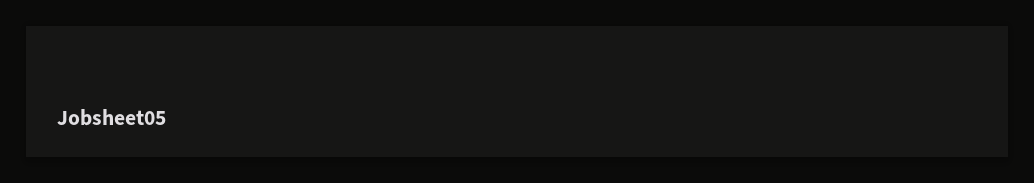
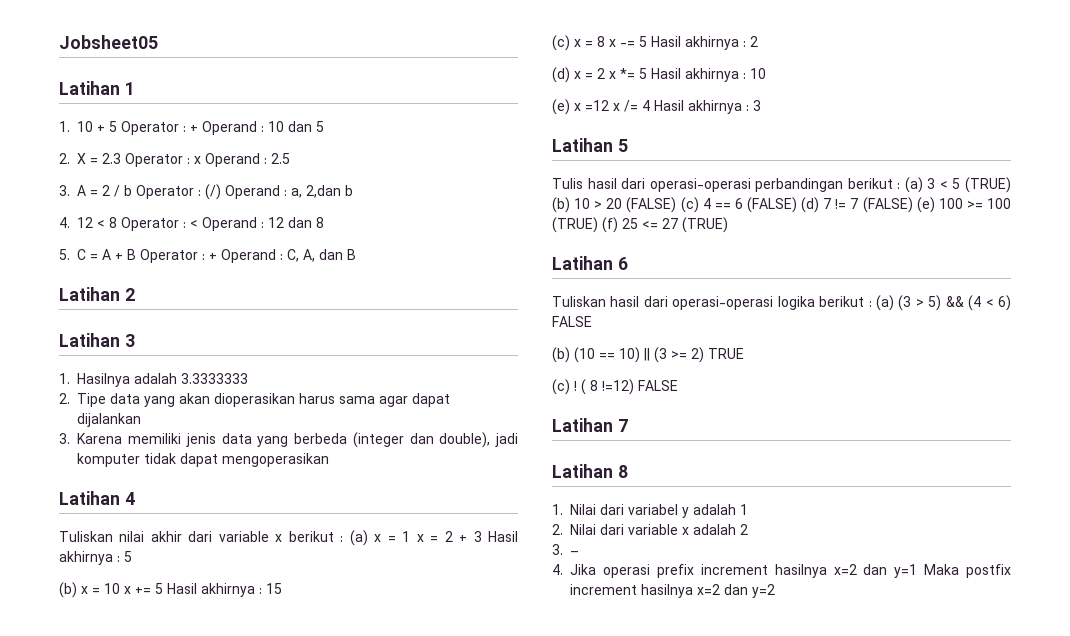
(166, 117) none -> [59,81,135,95] [59,121,325,135] [59,153,291,167] [59,184,354,200] [59,217,325,231] [59,249,357,263] [59,287,135,301] [59,333,135,347] [59,373,249,387] [59,393,451,407] [77,413,142,427] [59,432,518,448] [77,453,330,467] [59,491,135,505] [59,530,519,546] [59,551,132,565] [59,582,282,598] [552,35,758,51] [552,67,766,83] [552,99,761,115] [552,138,628,152] [552,177,1011,193] [552,197,1011,213] [552,217,728,233] [552,256,628,270] [552,295,1012,311] [552,316,592,327] [552,347,744,363] [552,379,678,395] [552,418,628,432] [552,464,628,478] [552,504,749,518] [552,524,749,535] [552,544,580,555] [552,564,1011,578] [570,584,776,598] // Latihan 1 // 1. 10 + 5 Operator : + Operand : 10 dan 5 // 2. X = 2.3 Operator : x Operand : 2.5 // 3. A = 2 / b Operator : (/) Operand : a, 2,dan b // 4. 12 < 8 Operator : < Operand : 12 dan 8 // 5. C = A + B Operator : + Operand : C, A, dan B // Latihan 2 // Latihan 3 // 1. Hasilnya adalah 3.3333333 // 2. Tipe data yang akan dioperasikan harus sama agar dapat dijalankan // 3. Karena memiliki jenis data yang berbeda (integer dan double), jadi komputer tidak dapat mengoperasikan // Latihan 4 // Tuliskan nilai akhir dari variable x berikut : (a) x = 1 x = 2 + 3 Hasil akhirnya : 5 // (b) x = 10 x += 5 Hasil akhirnya : 15 // (c) x = 8 x -= 5 Hasil akhirnya : 2 // (d) x = 2 x *= 5 Hasil akhirnya : 10 // (e) x =12 x /= 4 Hasil akhirnya : 3 // Latihan 5 // Tulis hasil dari operasi-operasi perbandingan berikut : (a) 3 < 5 (TRUE) (b) 10 > 20 (FALSE) (c) 4 == 6 (FALSE) (d) 7 != 7 (FALSE) (e) 100 >= 100 (TRUE) (f) 25 <= 27 (TRUE) // Latihan 6 // Tuliskan hasil dari operasi-operasi logika berikut : (a) (3 > 5) && (4 < 6) FALSE // (b) (10 == 10) || (3 >= 2) TRUE // (c) ! ( 8 !=12) FALSE // Latihan 7 // Latihan 8 // 1. Nilai dari variabel y adalah 1 // 2. Nilai dari variable x adalah 2 // 3. – // 4. Jika operasi prefix increment hasilnya x=2 dan y=1 Maka postfix increment hasilnya x=2 dan y=2

